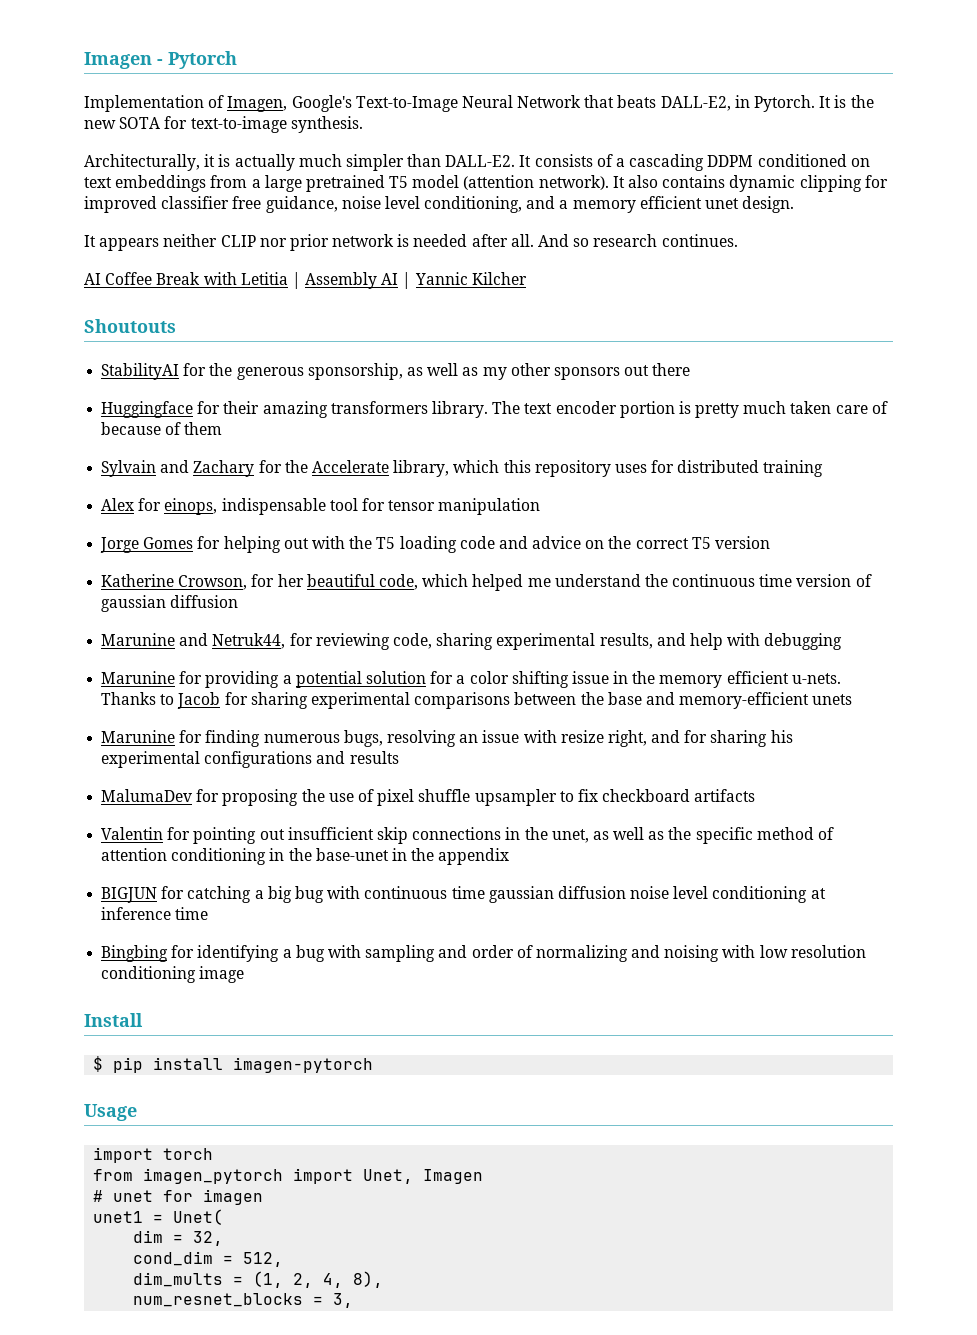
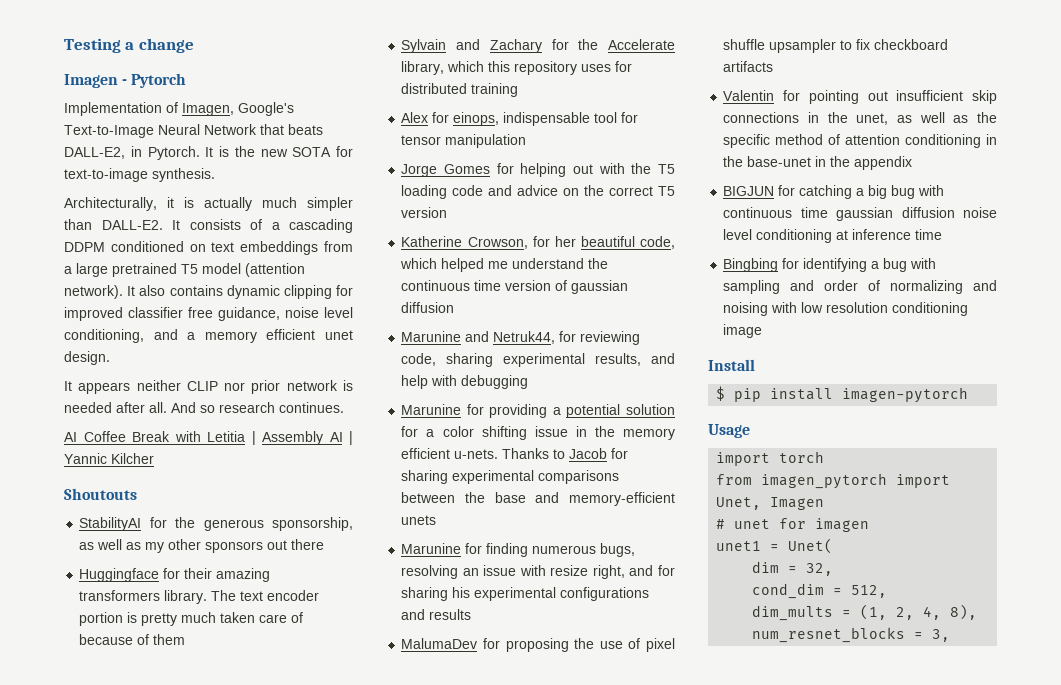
(84, 60) none -> [64,38,194,53] Testing a change //

